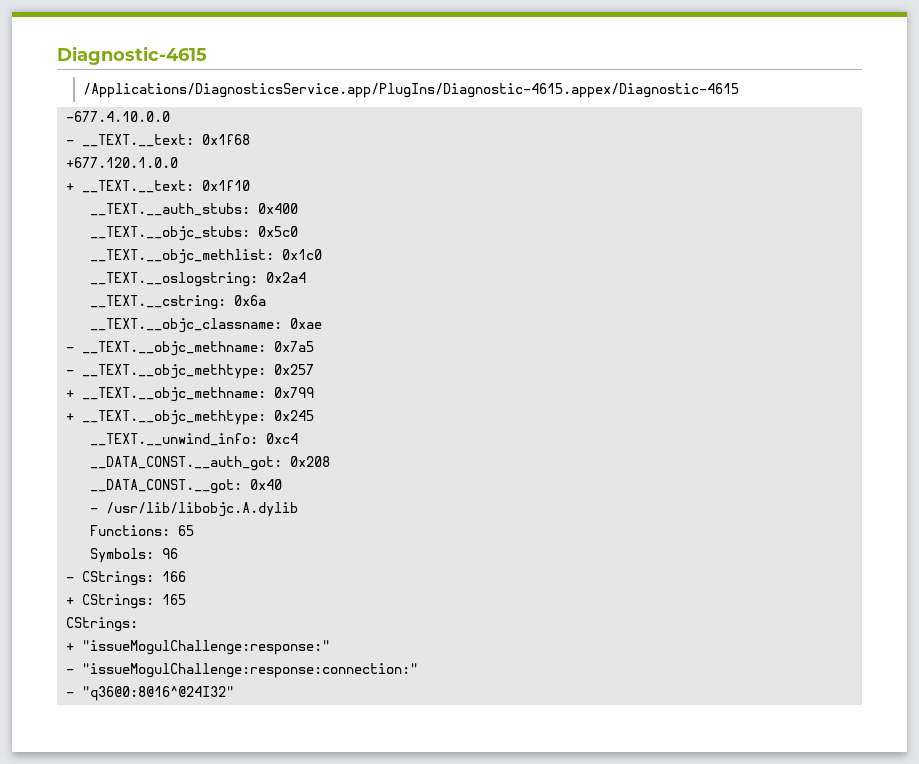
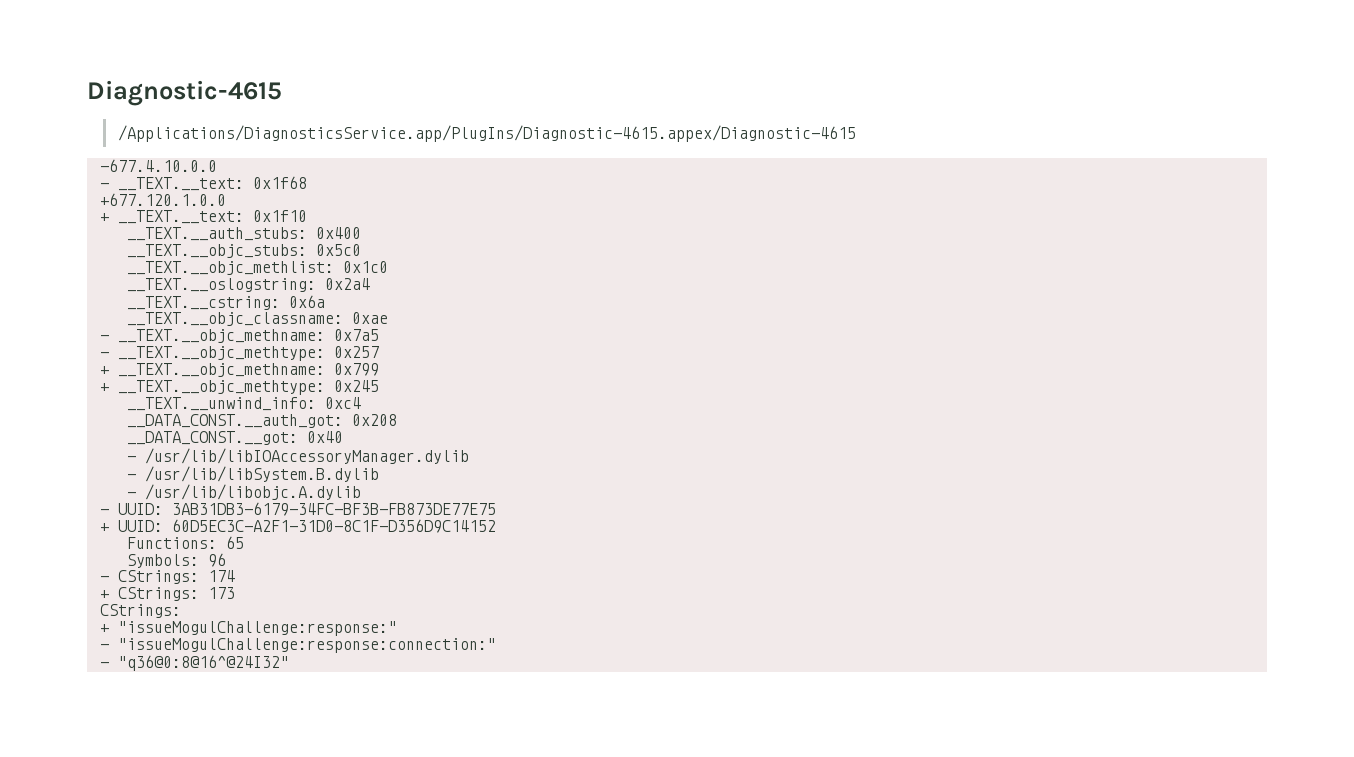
[105,502,298,517] /usr/lib/libobjc.A.dylib -> [144,448,469,464] [126,466,379,482] [126,484,361,500] [99,502,496,516] [99,519,496,533] /usr/lib/libIOAccessoryManager.dylib // - /usr/lib/libSystem.B.dylib // - /usr/lib/libobjc.A.dylib // - UUID: 3AB31DB3-6179-34FC-BF3B-FB873DE77E75 // + UUID: 60D5EC3C-A2F1-31D0-8C1F-D356D9C14152
[161,571,186,582] 166 -> [207,570,235,582] 174
[161,594,186,605] 165 -> [207,587,235,599] 173

